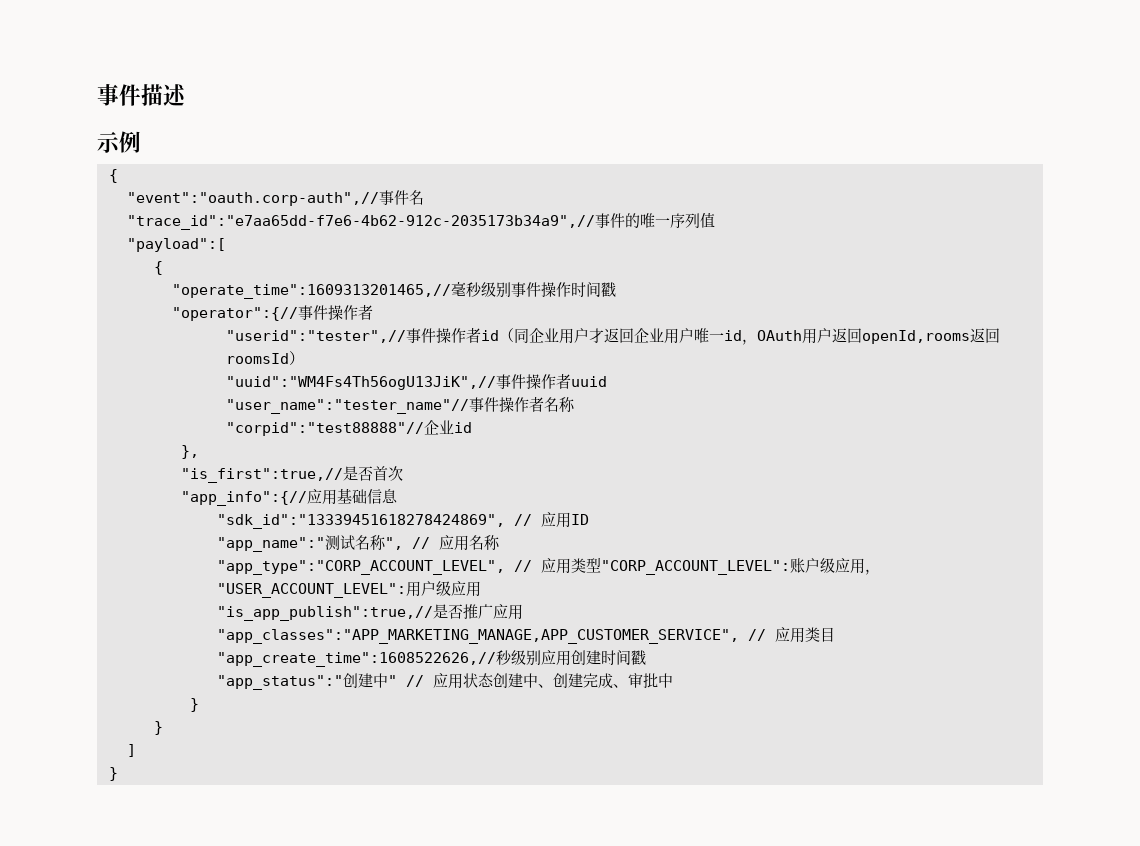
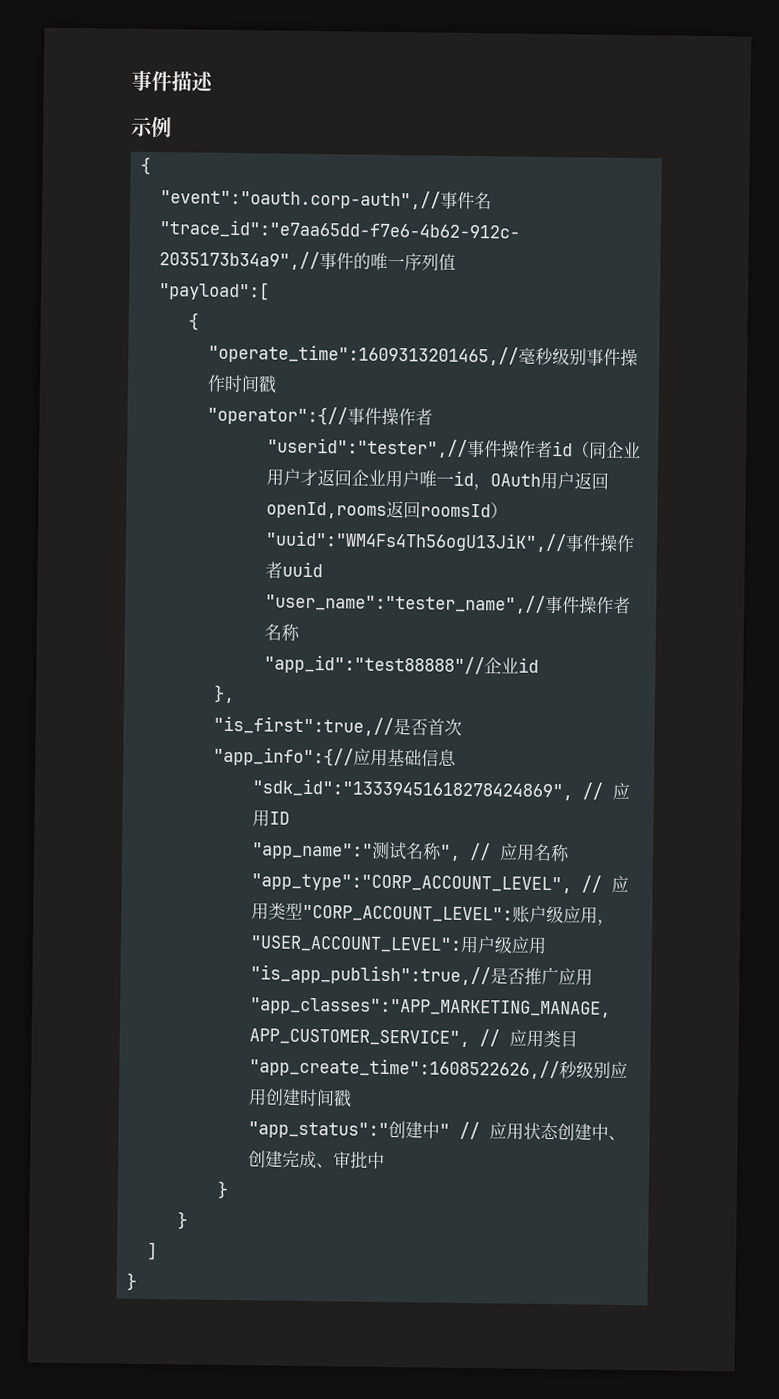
[225,399,469,414] "user_name":"tester_name"// -> [265,592,547,614] "user_name":"tester_name",//
[225,422,424,436] "corpid":"test88888"// -> [264,654,486,676] "app_id":"test88888"//

